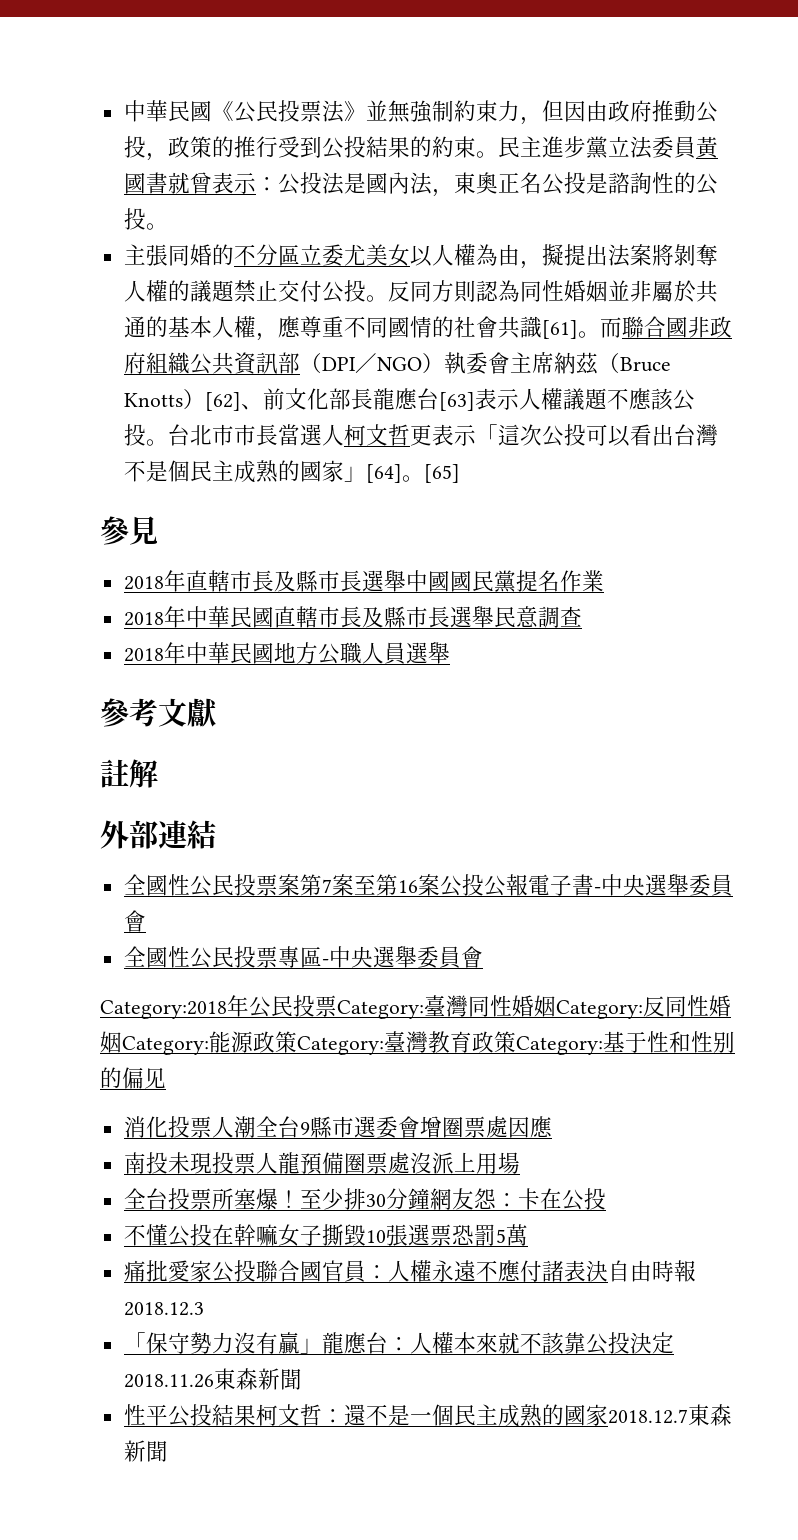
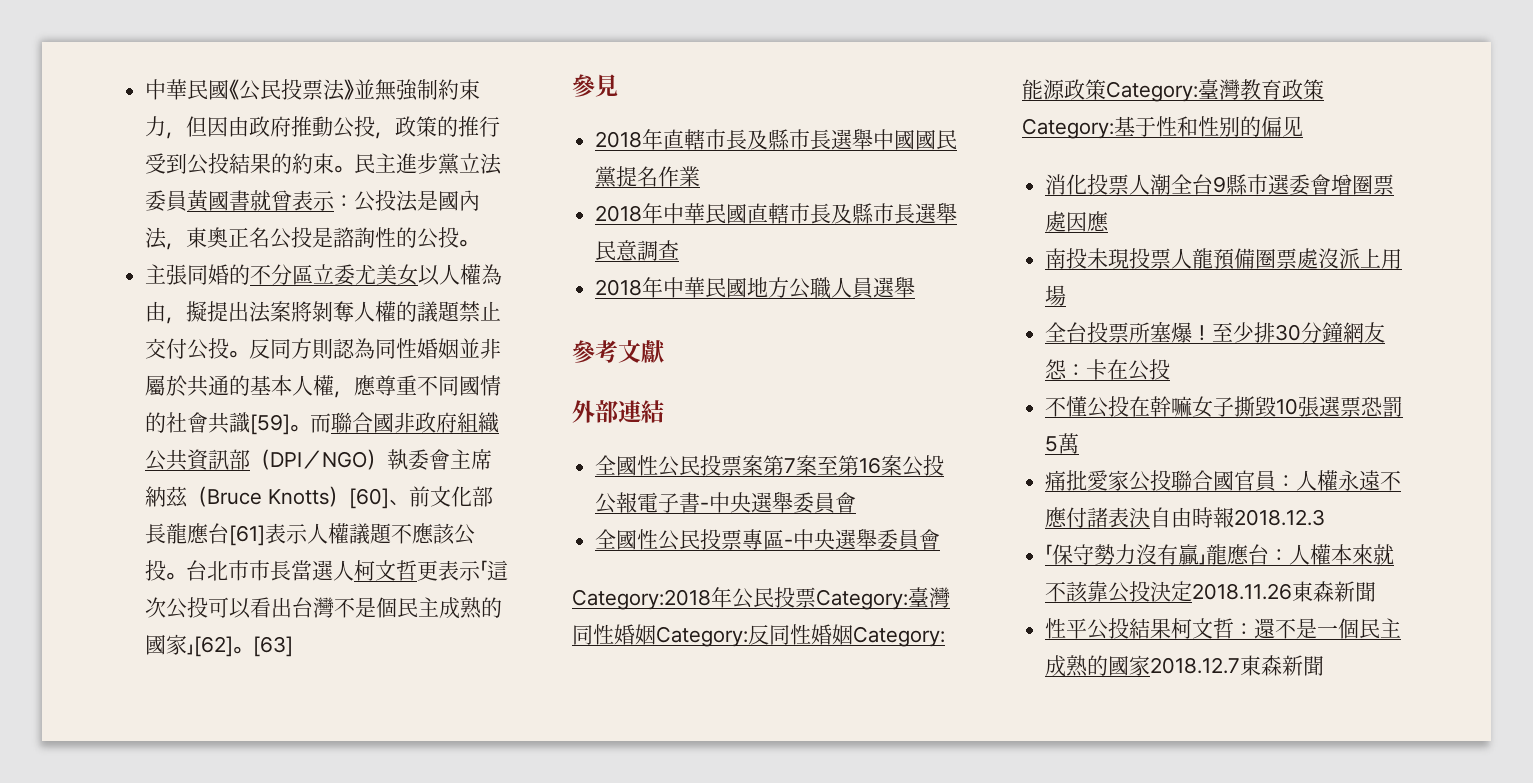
[541,320,578,339] [61] -> [250,414,291,435] [59]
[204,392,241,411] [62] -> [348,488,389,509] [60]
[438,392,475,411] [63] -> [229,525,266,546] [61]
[365,464,460,483] [64]。[65] -> [194,636,294,657] [62]。[63]
[100,759,158,788] // 註解 -> (666, 351) none

